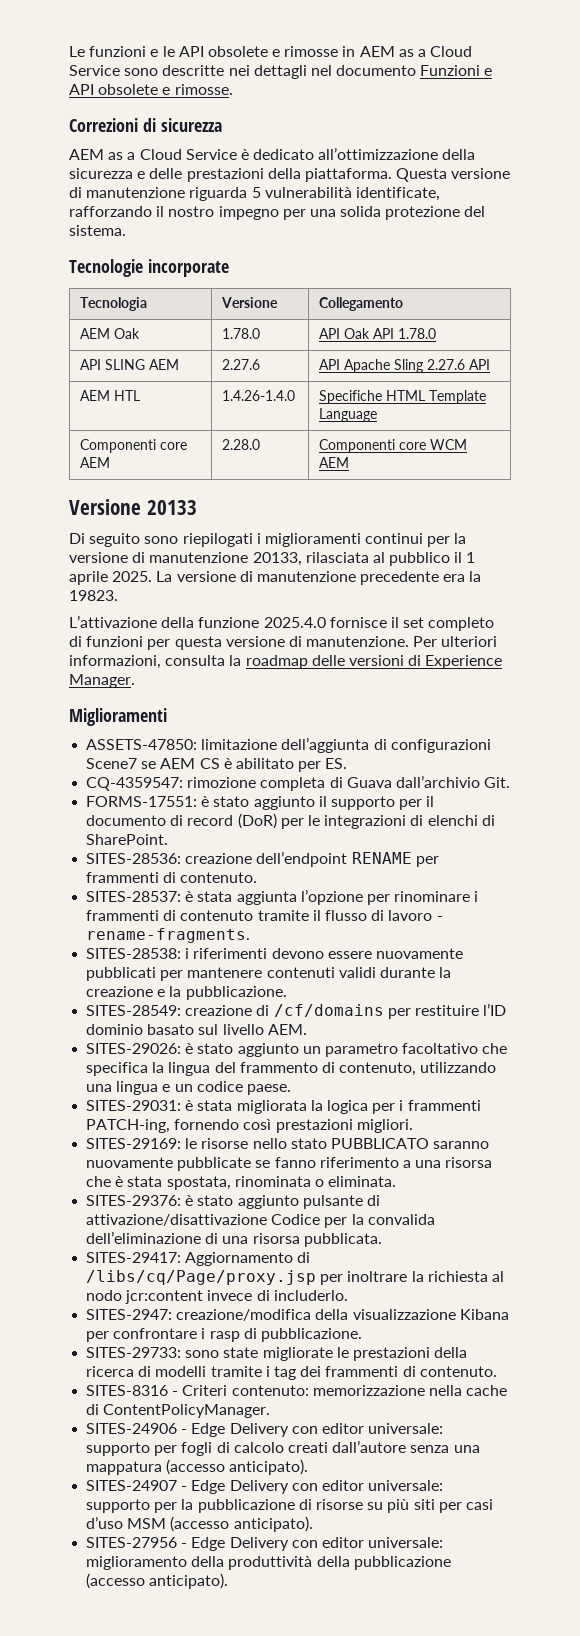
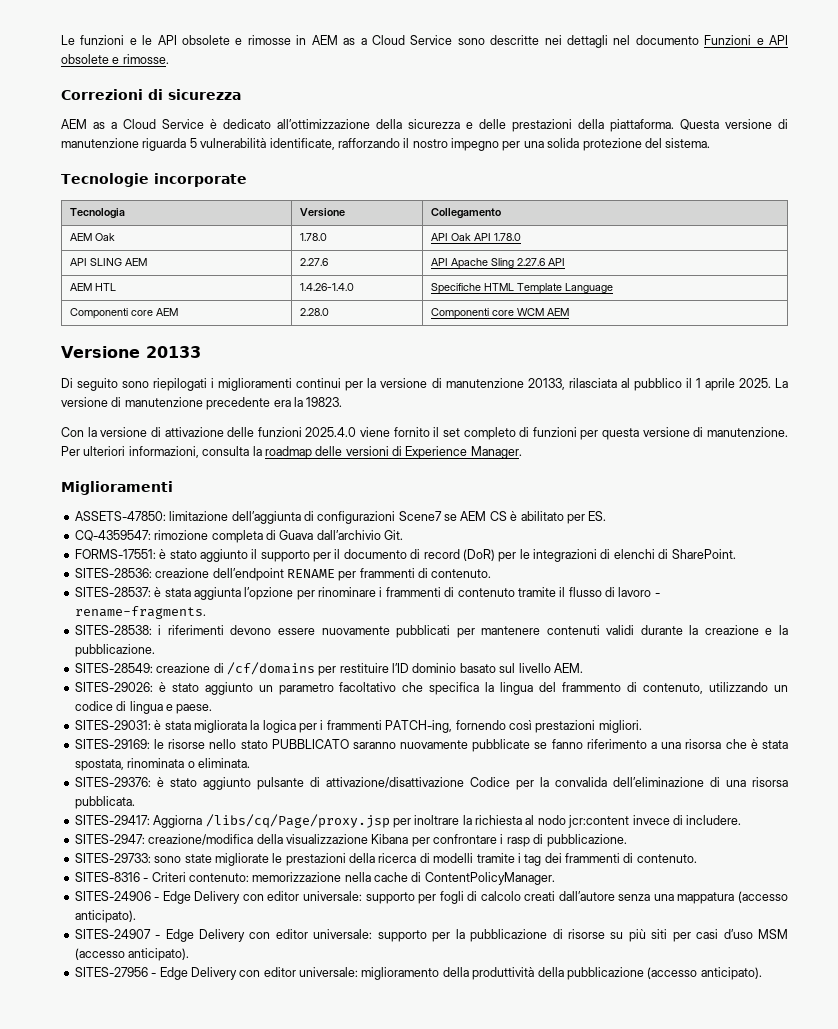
[69,615,387,628] L’attivazione della funzione 2025.4.0 fornisce -> [61,427,430,437] Con la versione di attivazione delle funzioni 2025.4.0 viene fornito
[86,1081,243,1095] una lingua e un codice -> [774,685,788,692] [74,701,173,714] un codice di lingua e
[185,1252,311,1266] Aggiornamento di -> [153,815,203,828] Aggiorna
[273,1290,348,1301] includerlo. -> [686,815,742,825] includere.

